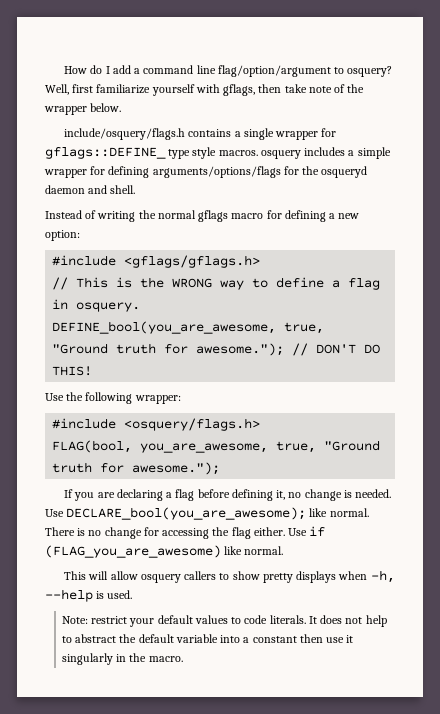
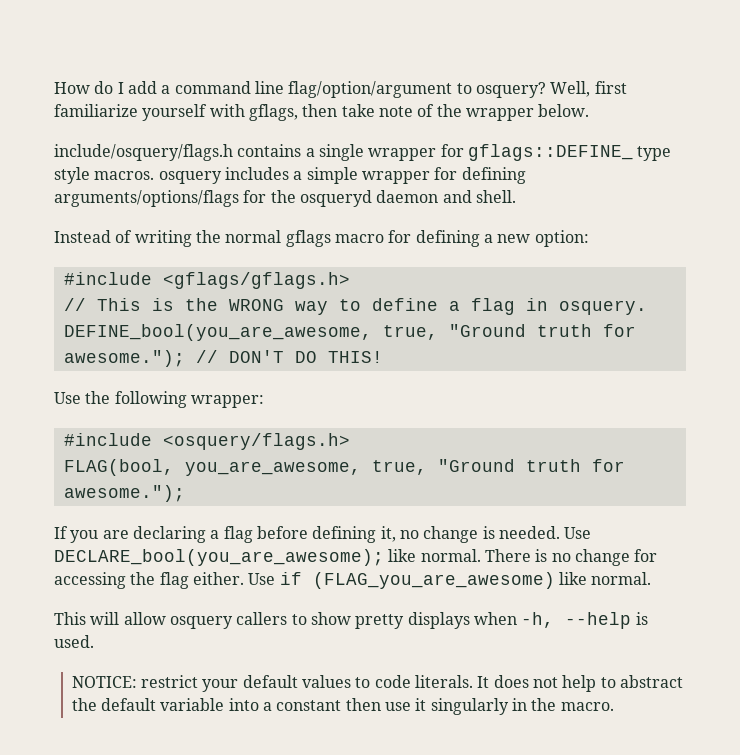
[62,616,89,624] Note: -> [71,676,137,688] NOTICE:

